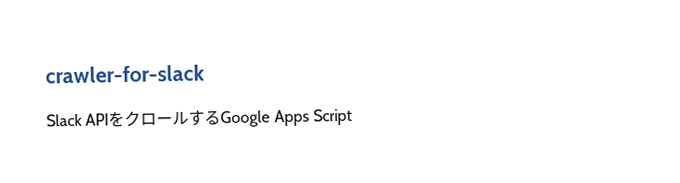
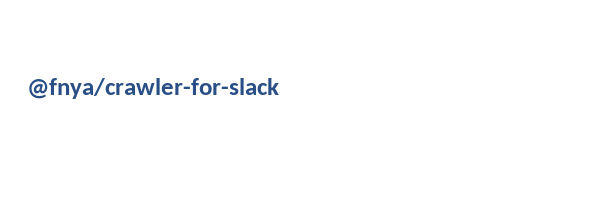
[45,64,205,84] [46,108,353,128] crawler-for-slack // Slack APIをクロールするGoogle Apps Script -> [27,78,279,99] @fnya/crawler-for-slack

